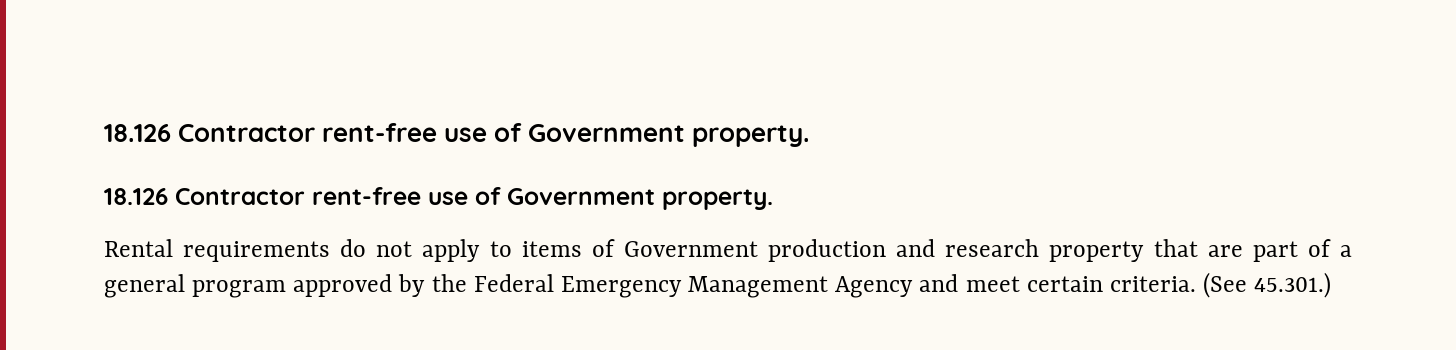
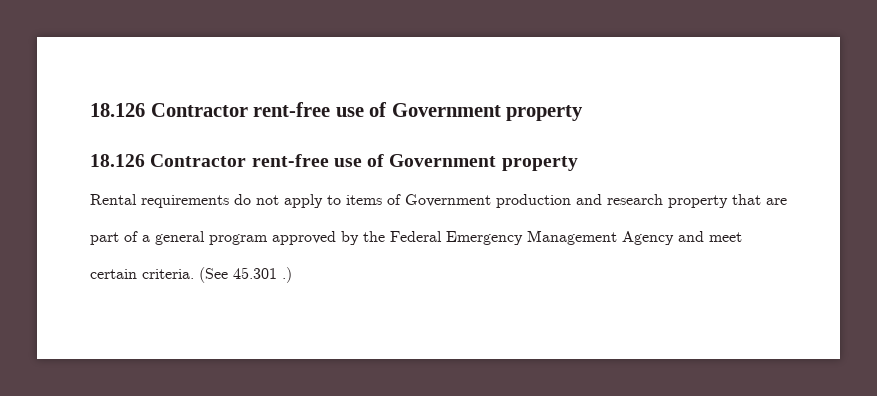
[104,123,810,147] [104,187,773,210] 18.126 Contractor rent-free use of Government property. // 18.126 Contractor rent-free use of Government property. -> [90,102,584,121] [90,154,578,171] 18.126 Contractor rent-free use of Government property // 18.126 Contractor rent-free use of Government property
(1243, 251) none -> (787, 201) //
(1020, 284) none -> (742, 237) //
[1254,272,1332,298] 45.301.) -> [233,267,292,283] 45.301 .)

